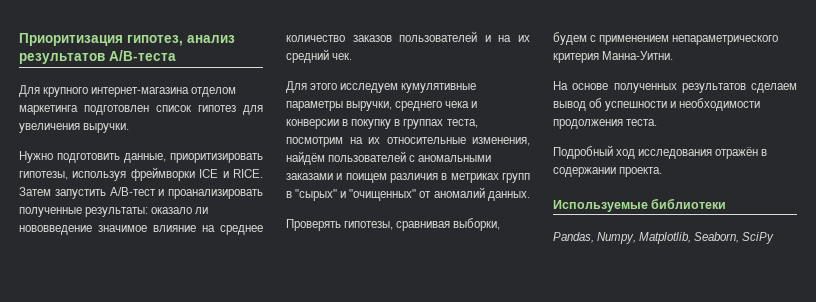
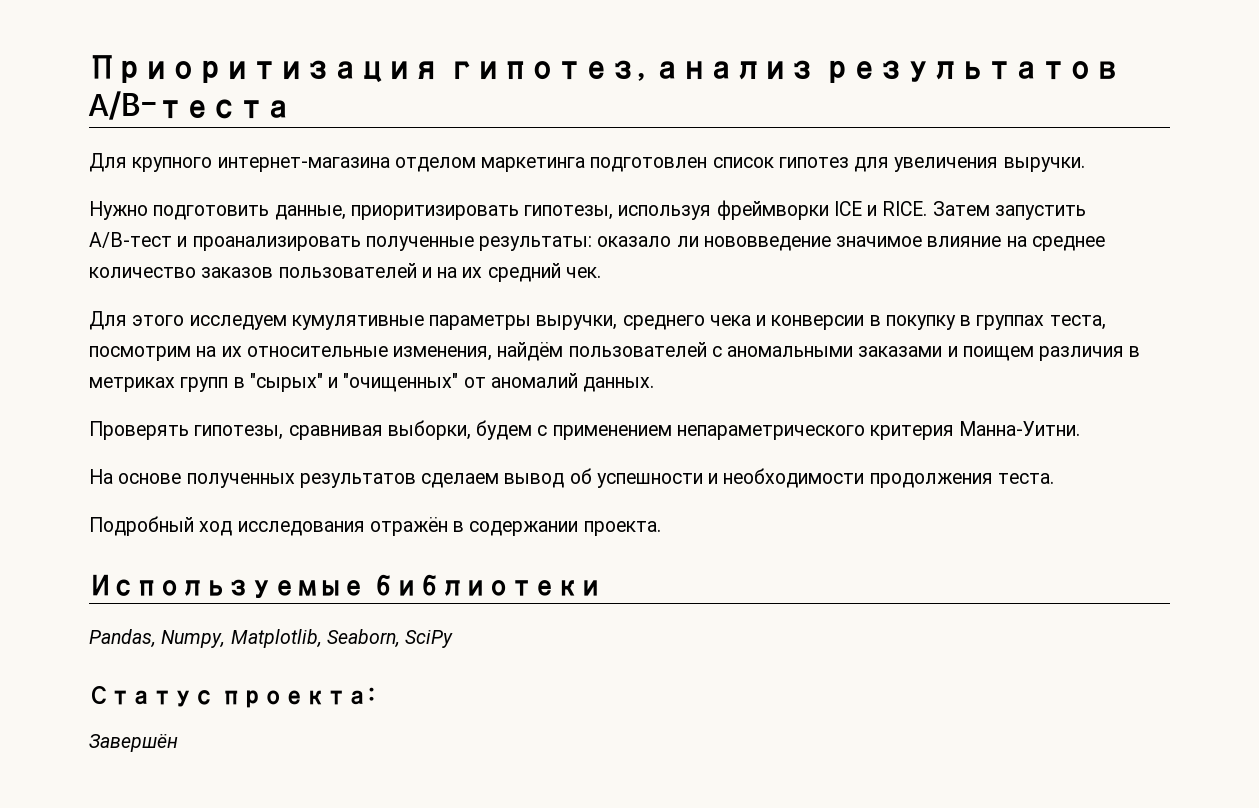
(775, 238) none -> [89,685,376,708] [89,734,178,752] // Статус проекта: // Завершён

